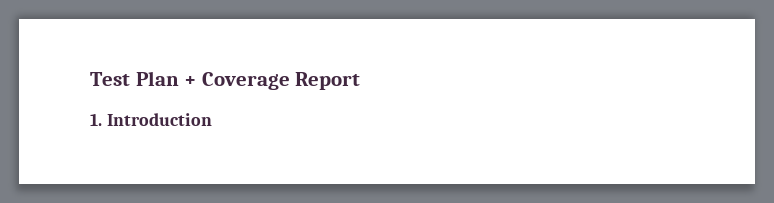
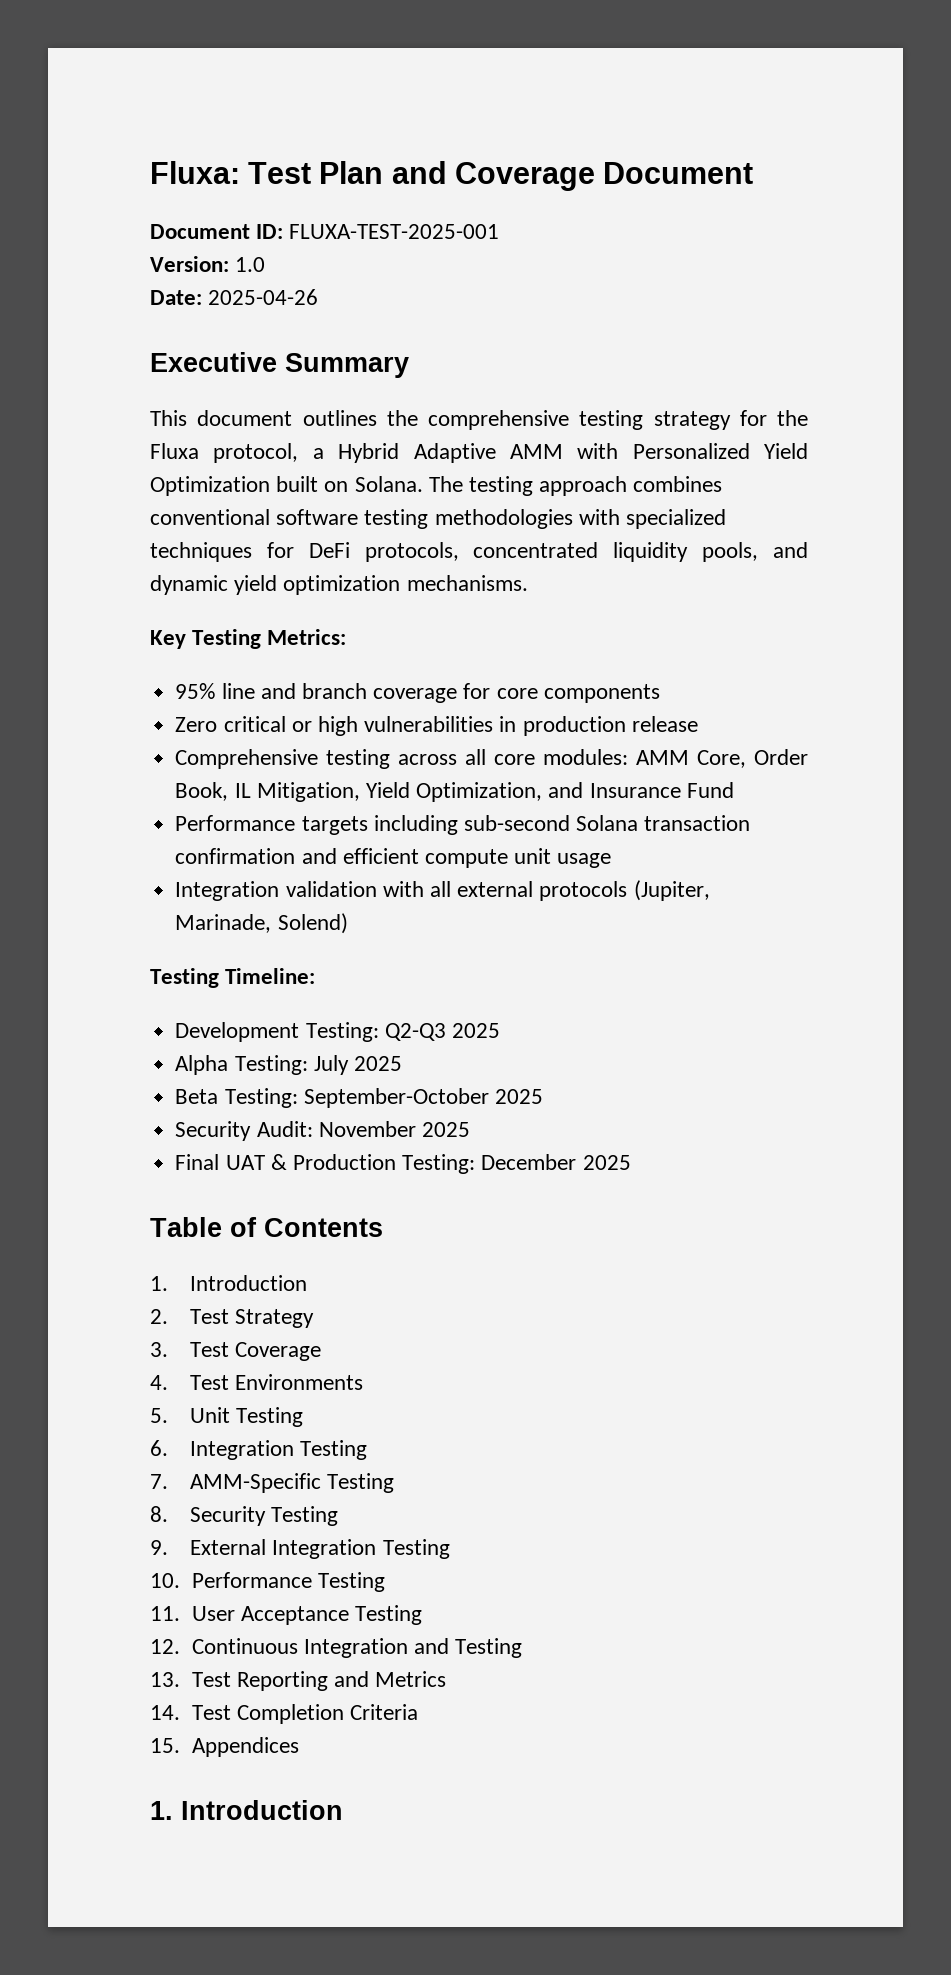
(90, 79) none -> [150,161,240,184] Fluxa:
[184,72,361,90] + Coverage Report -> [391,161,754,191] [150,224,500,239] [150,256,266,272] [150,289,319,305] [150,352,409,378] [150,410,808,430] [150,443,808,463] [150,476,723,496] [150,509,727,529] [150,542,808,562] [150,575,528,595] [150,629,347,649] [175,683,660,703] [175,716,698,736] [175,749,808,769] [175,782,734,802] [175,815,751,835] [175,848,612,868] [175,880,710,901] [175,913,348,934] [150,968,316,988] [175,1022,500,1042] [175,1055,402,1075] [175,1088,543,1108] [175,1121,470,1141] [175,1154,631,1174] [150,1217,383,1237] [150,1275,308,1291] [150,1309,315,1328] [150,1342,322,1361] [150,1374,364,1390] [150,1407,304,1427] [150,1440,368,1460] [150,1473,395,1493] [150,1506,339,1526] [150,1539,450,1559] [150,1572,385,1592] [150,1605,422,1625] [150,1638,523,1658] [150,1671,447,1691] [150,1704,418,1724] [150,1737,299,1757] and Coverage Document // Document ID: FLUXA-TEST-2025-001 // Version: 1.0 // Date: 2025-04-26 // Executive Summary // This document outlines the comprehensive testing strategy for the Fluxa protocol, a Hybrid Adaptive AMM with Personalized Yield Optimization built on Solana. The testing approach combines conventional software testing methodologies with specialized techniques for DeFi protocols, concentrated liquidity pools, and dynamic yield optimization mechanisms. // Key Testing Metrics: // 95% line and branch coverage for core components // Zero critical or high vulnerabilities in production release // Comprehensive testing across all core modules: AMM Core, Order Book, IL Mitigation, Yield Optimization, and Insurance Fund // Performance targets including sub-second Solana transaction confirmation and efficient compute unit usage // Integration validation with all external protocols (Jupiter, Marinade, Solend) // Testing Timeline: // Development Testing: Q2-Q3 2025 // Alpha Testing: July 2025 // Beta Testing: September-October 2025 // Security Audit: November 2025 // Final UAT & Production Testing: December 2025 // Table of Contents // 1. Introduction // 2. Test Strategy // 3. Test Coverage // 4. Test Environments // 5. Unit Testing // 6. Integration Testing // 7. AMM-Specific Testing // 8. Security Testing // 9. External Integration Testing // 10. Performance Testing // 11. User Acceptance Testing // 12. Continuous Integration and Testing // 13. Test Reporting and Metrics // 14. Test Completion Criteria // 15. Appendices

